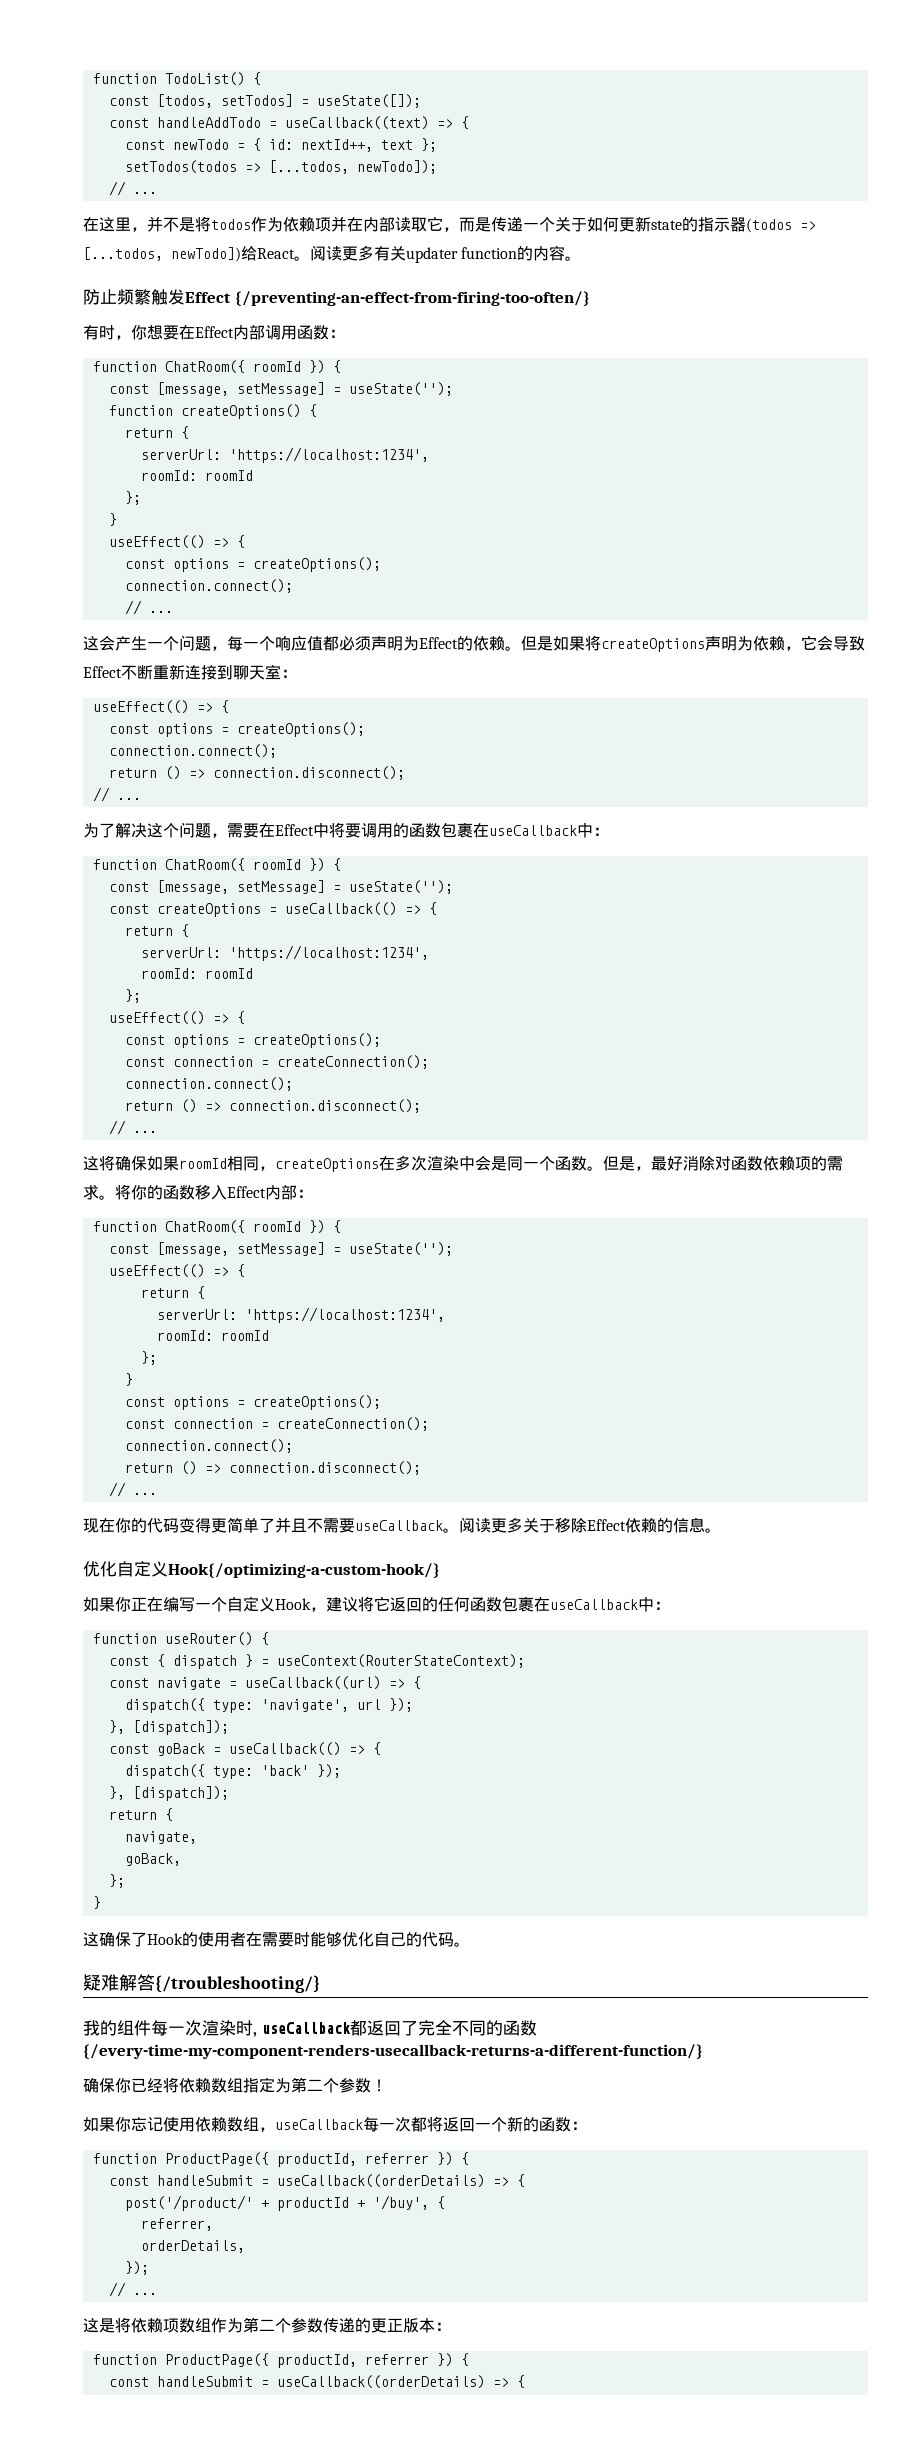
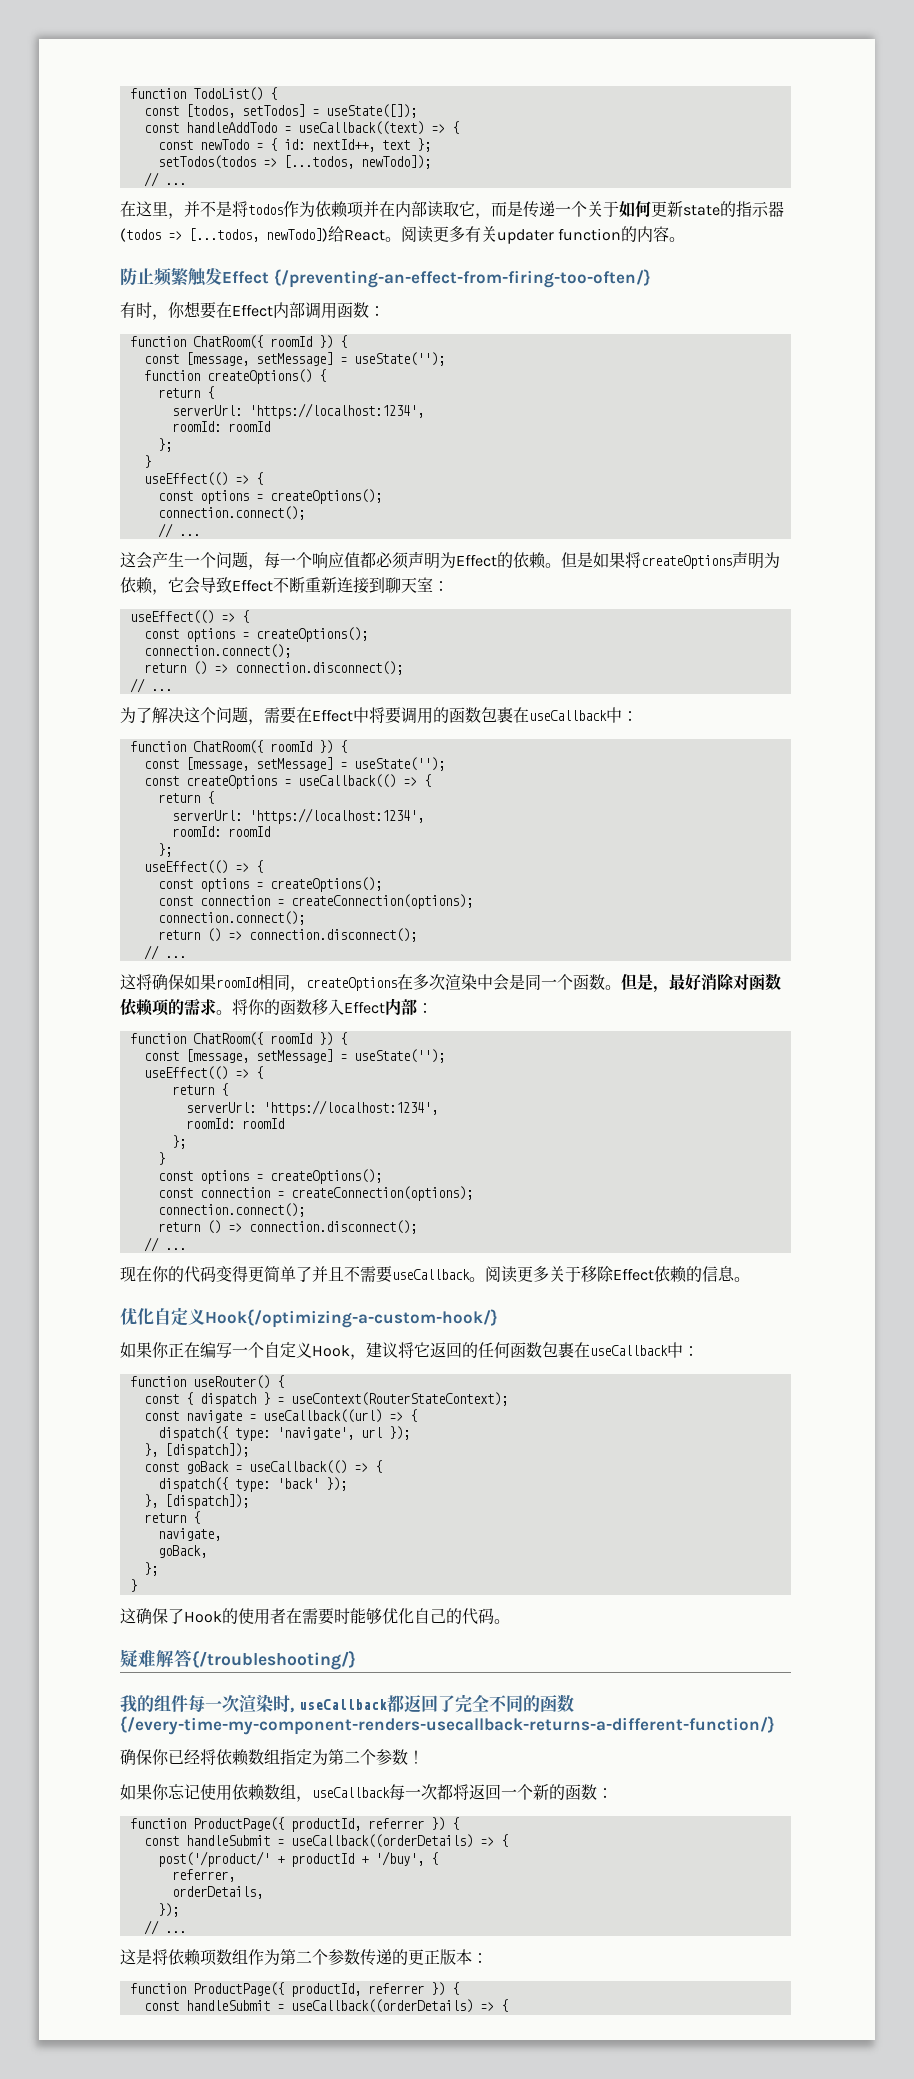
[276,1055,429,1069] createConnection(); -> [290,894,473,909] createConnection(options);
[276,1417,429,1431] createConnection(); -> [290,1186,473,1201] createConnection(options);

